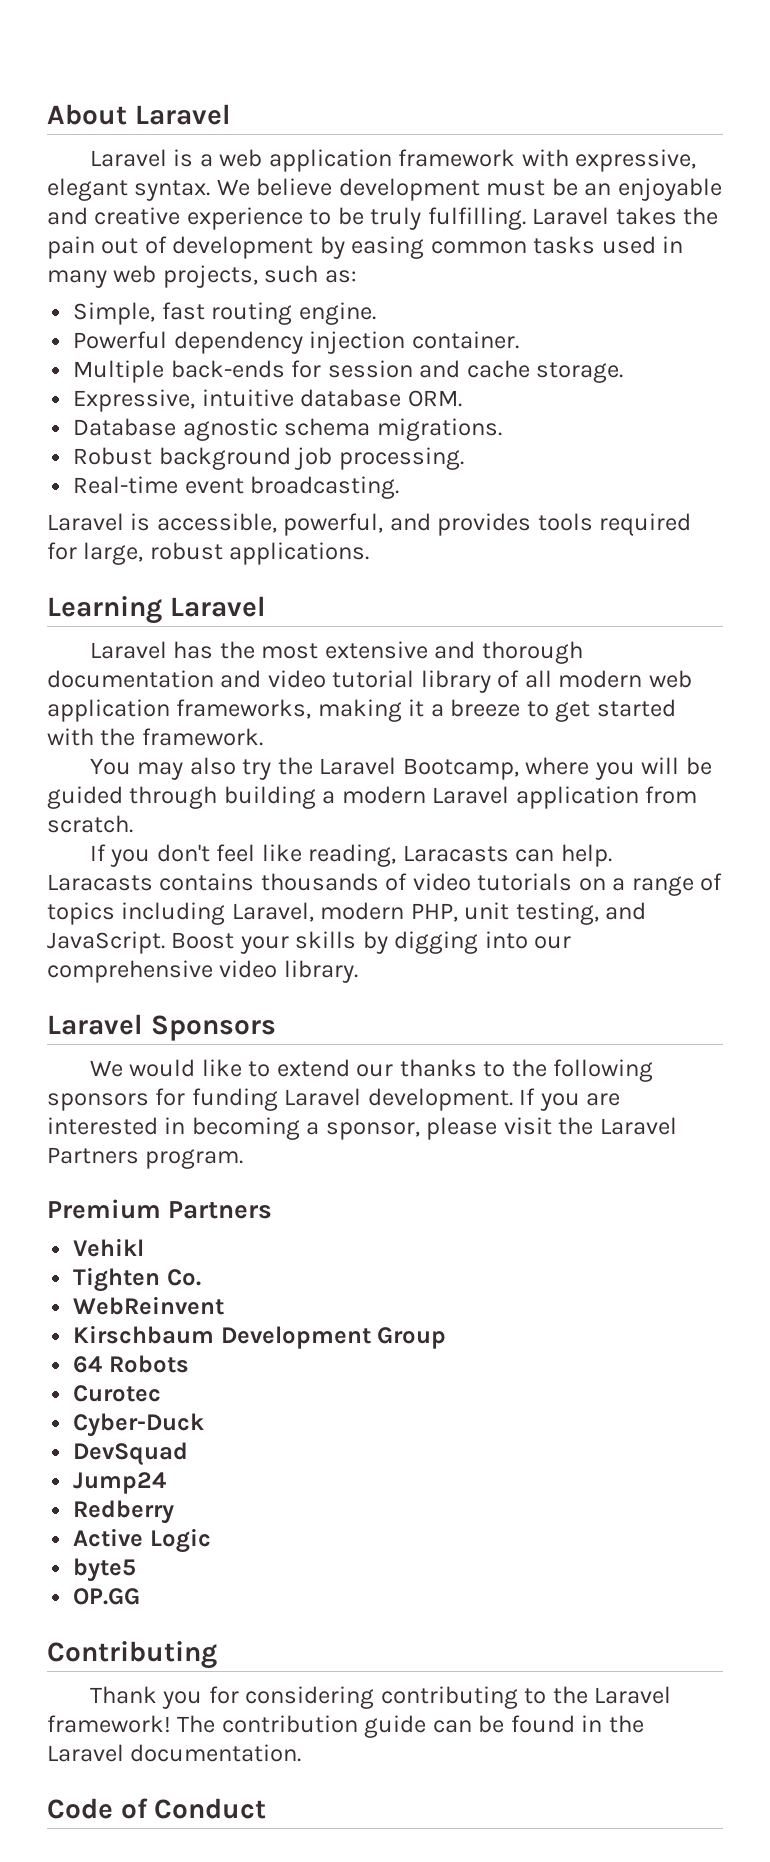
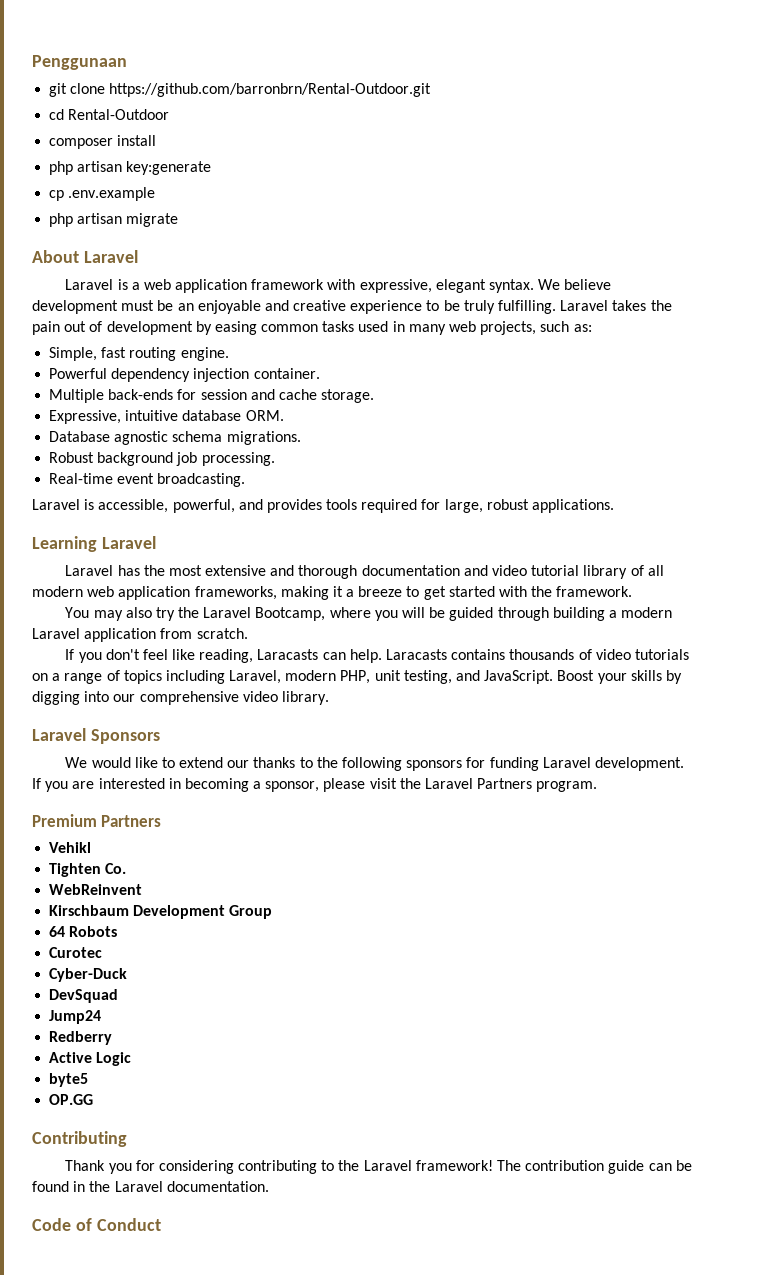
(47, 114) none -> [32,55,127,70] [49,83,432,97] [49,109,170,120] [49,135,157,149] [49,161,212,175] [49,187,156,201] [49,213,179,227] Penggunaan // git clone https://github.com/barronbrn/Rental-Outdoor.git // cd Rental-Outdoor // composer install // php artisan key:generate // cp .env.example // php artisan migrate //

